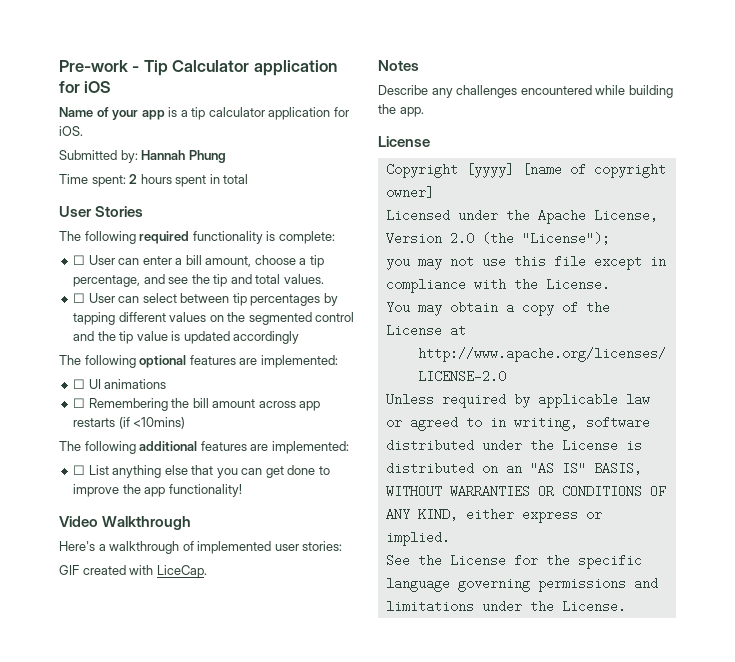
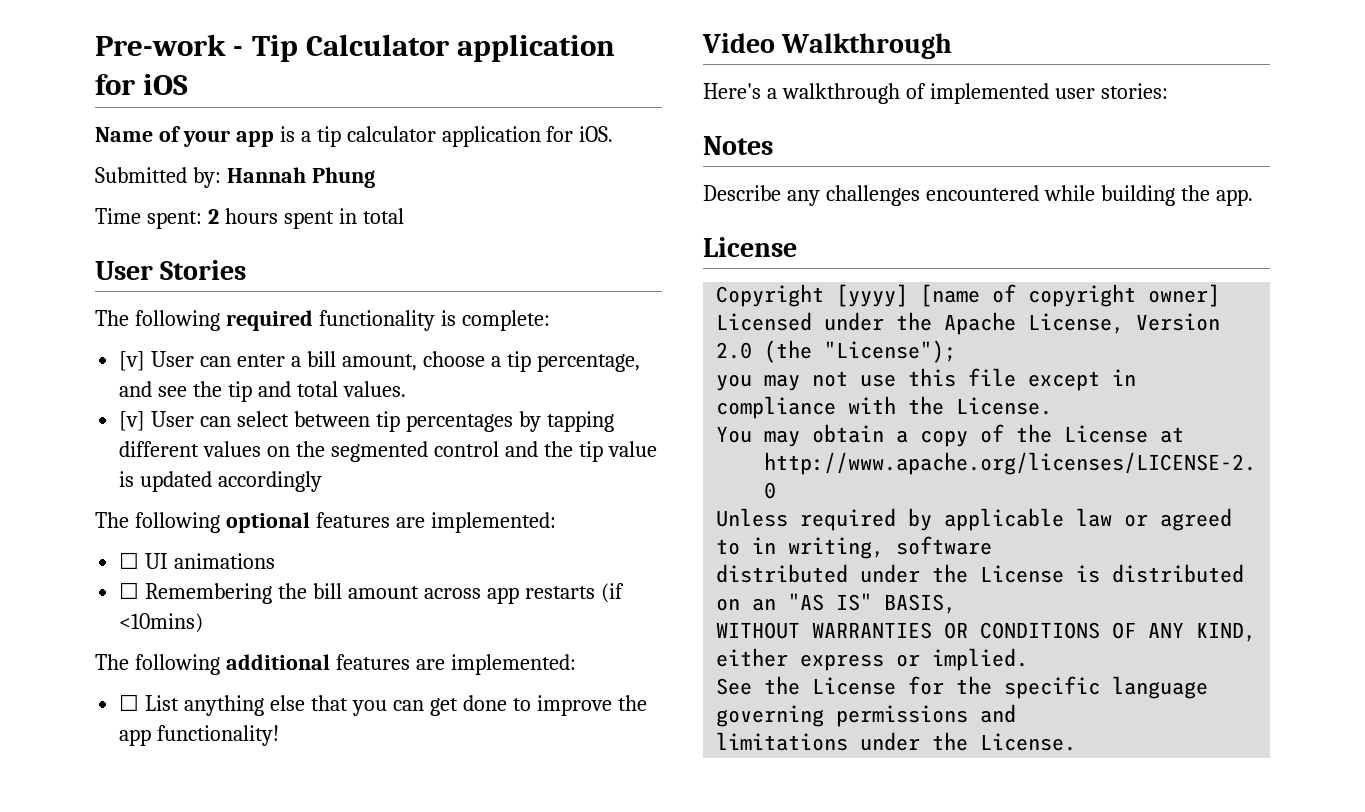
[73,255,86,265] ☐ -> [119,351,146,371] [v]
[73,293,86,303] ☐ -> [119,411,146,431] [v]
[59,565,207,578] // GIF created with LiceCap. -> (1168, 91) none

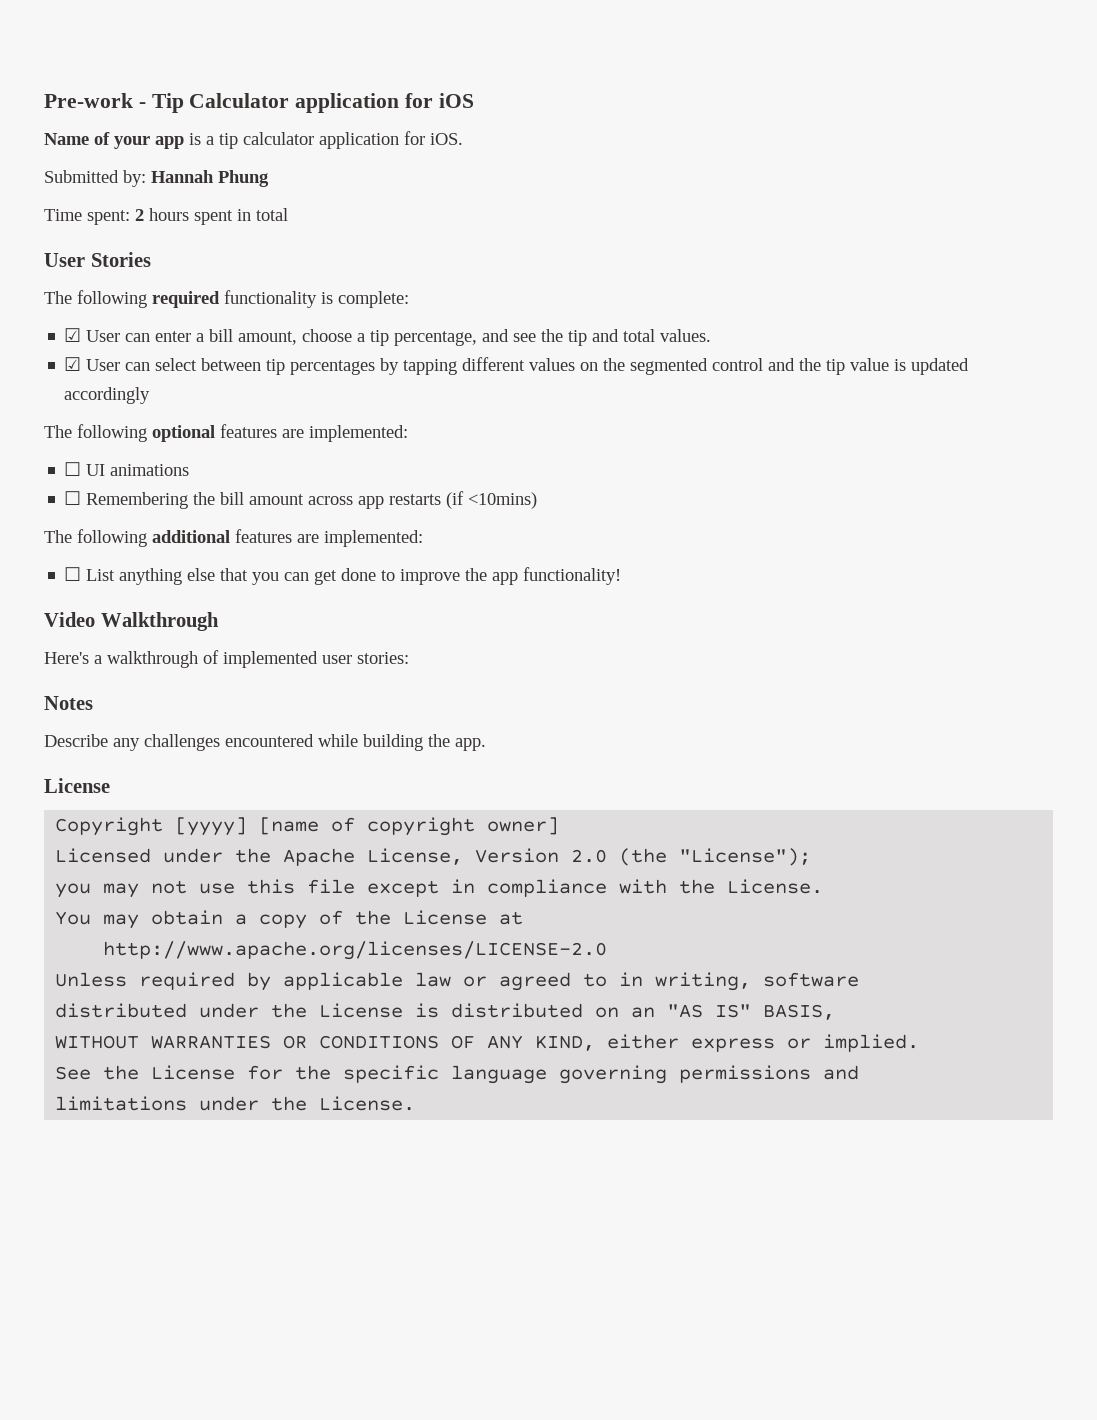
[119,351,146,371] [v] -> [64,328,82,342] ☑
[119,411,146,431] [v] -> [64,357,82,371] ☑

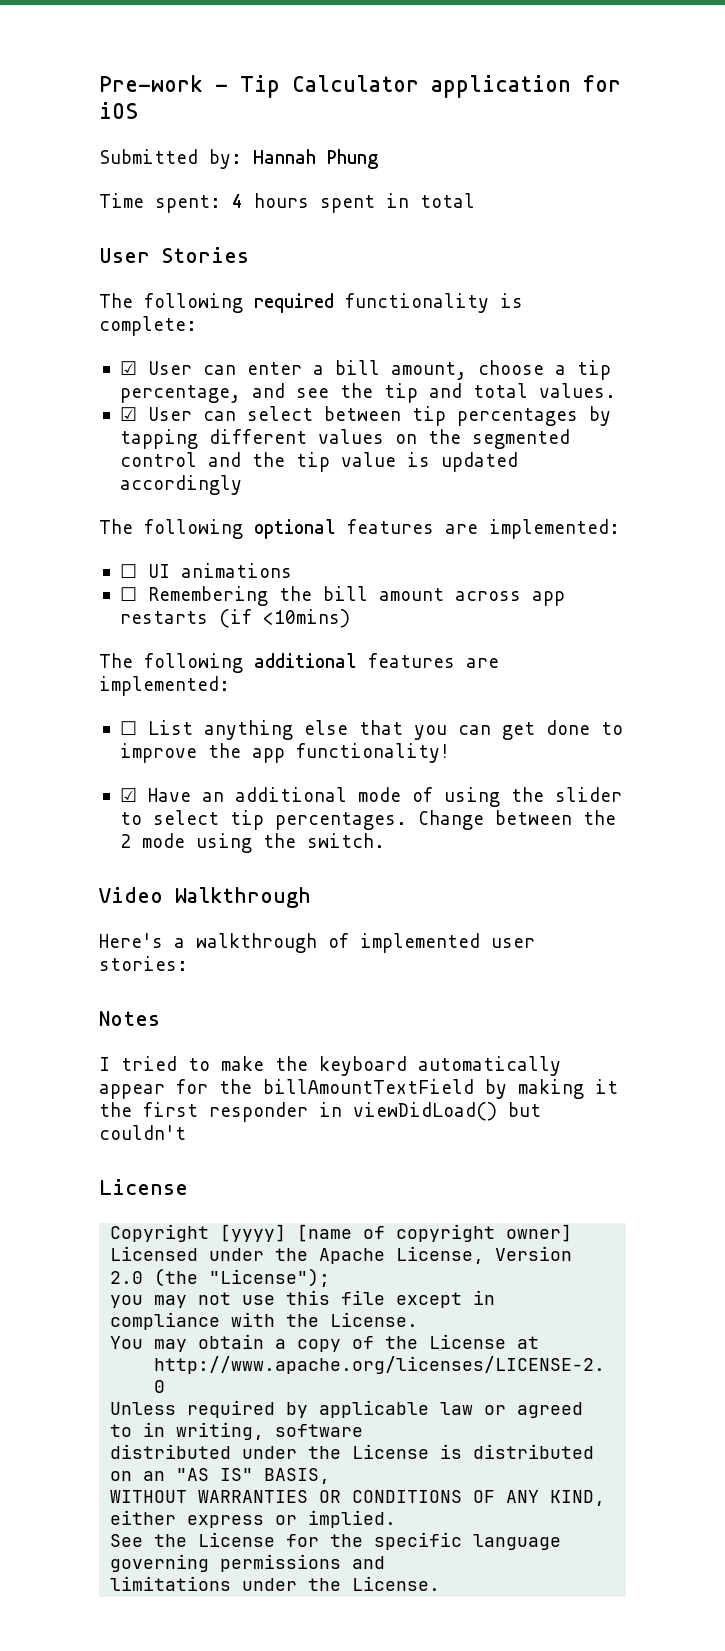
[44,131,463,149] // Name of your app is a tip calculator application for iOS. -> (138, 110) none
[135,209,144,221] 2 -> [232,194,243,208] 4
(622, 576) none -> [119,787,622,807] [119,810,616,830] [119,833,385,853] // ☑ Have an additional mode of using the slider to select tip percentages. Change between the 2 mode using the switch.
[44,734,486,751] Describe any challenges encountered while building the app. -> [99,1056,561,1076] [99,1079,618,1099] [99,1102,541,1122] [99,1125,186,1140] I tried to make the keyboard automatically appear for the billAmountTextField by making it the first responder in viewDidLoad() but couldn't

